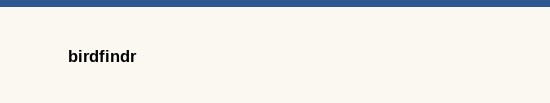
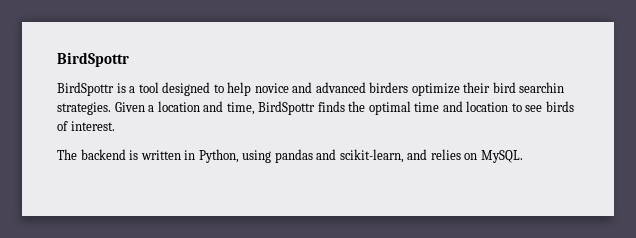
[68,50,137,62] birdfindr -> [57,52,129,67] [57,82,565,96] [57,101,574,115] [57,121,115,131] [57,149,523,163] BirdSpottr // BirdSpottr is a tool designed to help novice and advanced birders optimize their bird searchin strategies. Given a location and time, BirdSpottr finds the optimal time and location to see birds of interest. // The backend is written in Python, using pandas and scikit-learn, and relies on MySQL.

